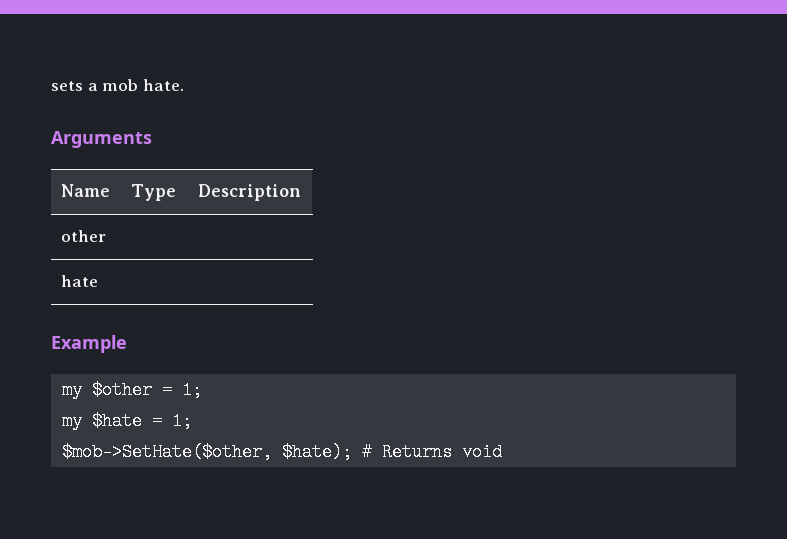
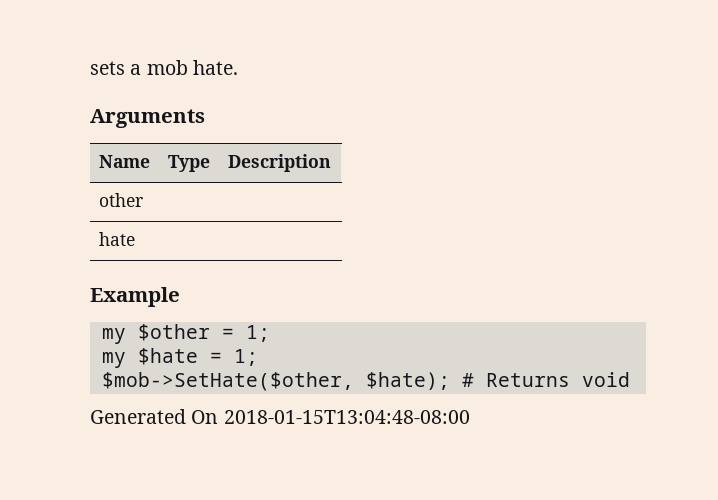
(502, 452) none -> [90,409,470,424] // Generated On 2018-01-15T13:04:48-08:00

